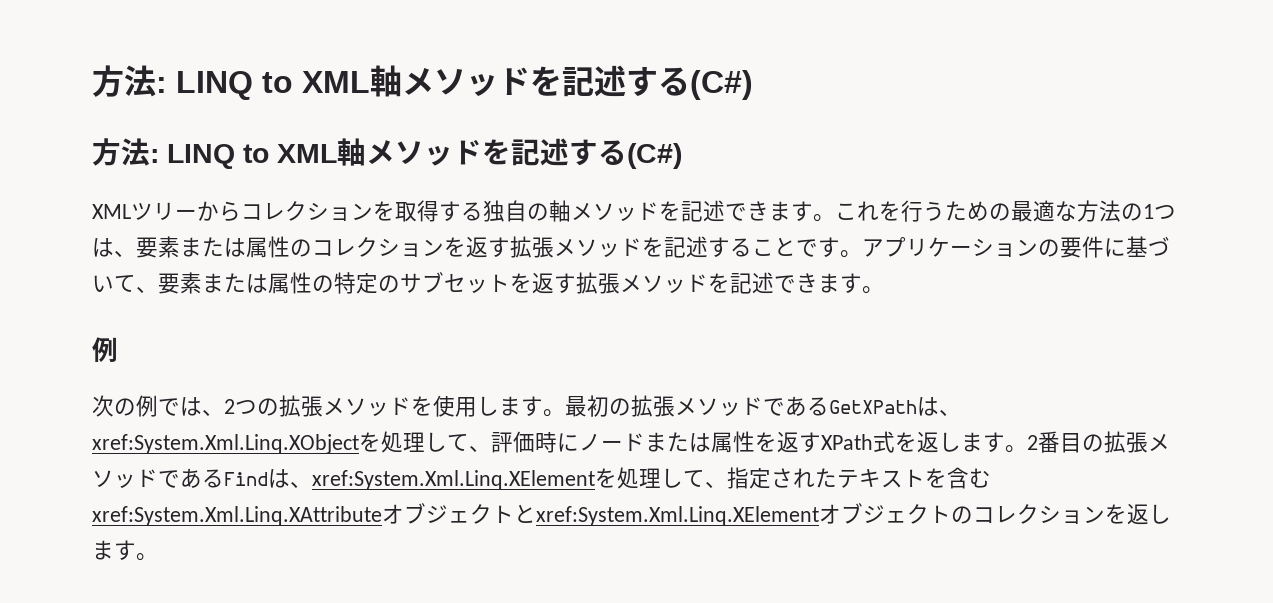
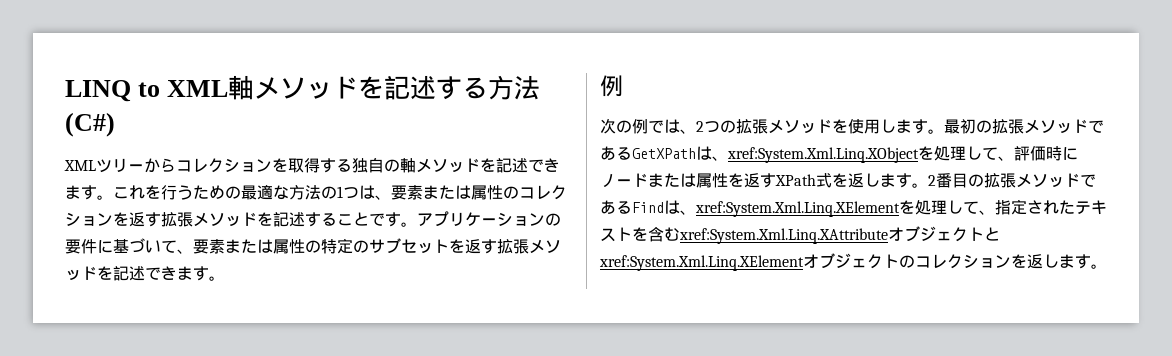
[92,65,753,100] [92,138,627,169] 方法: LINQ to XML軸メソッドを記述する(C#) // 方法: LINQ to XML軸メソッドを記述する -> [65,75,541,102] LINQ to XML軸メソッドを記述する方法

